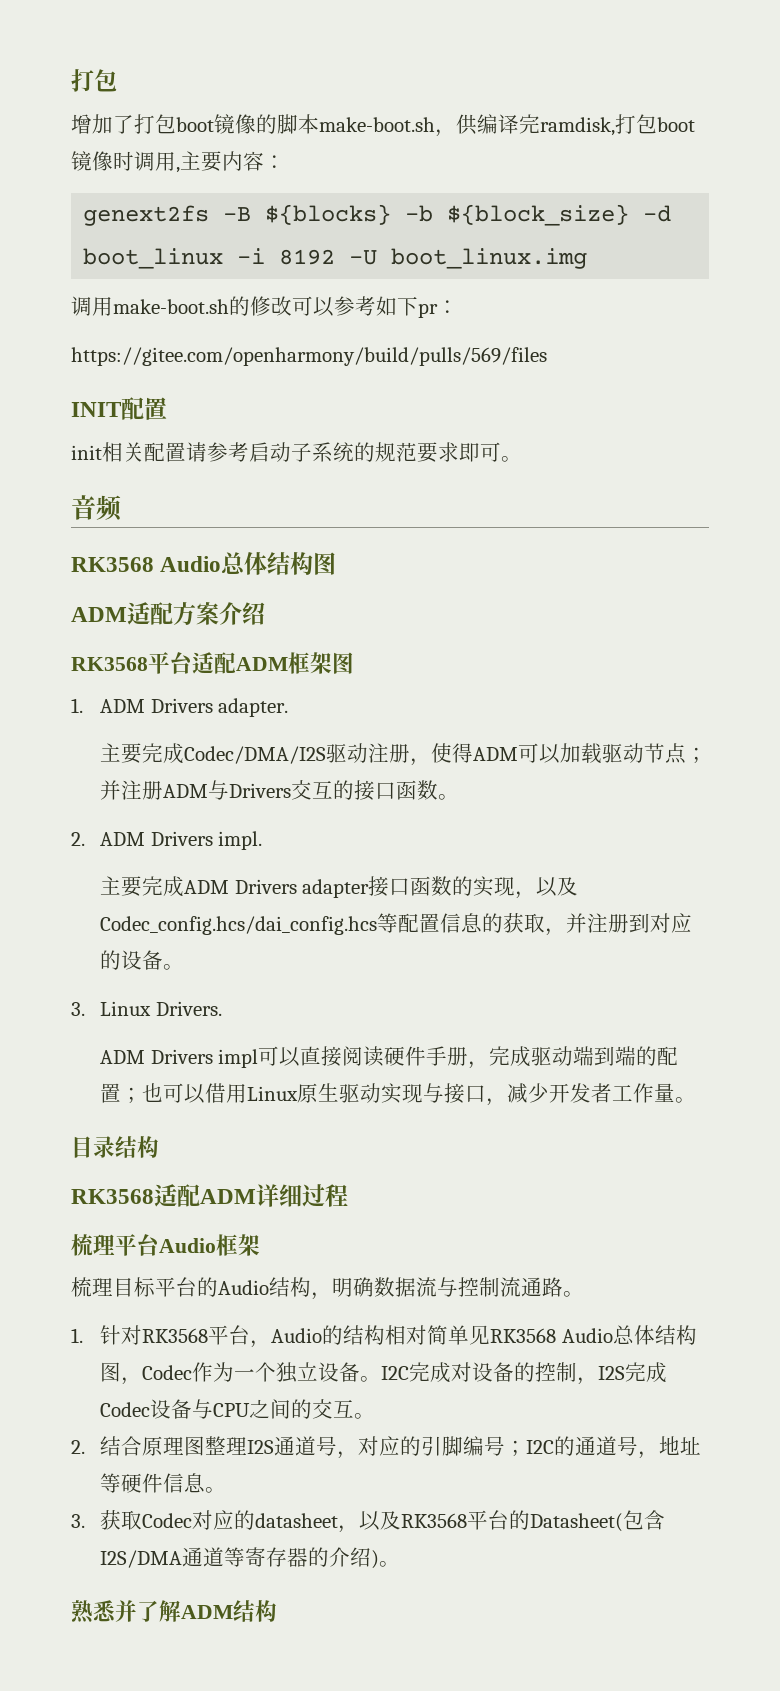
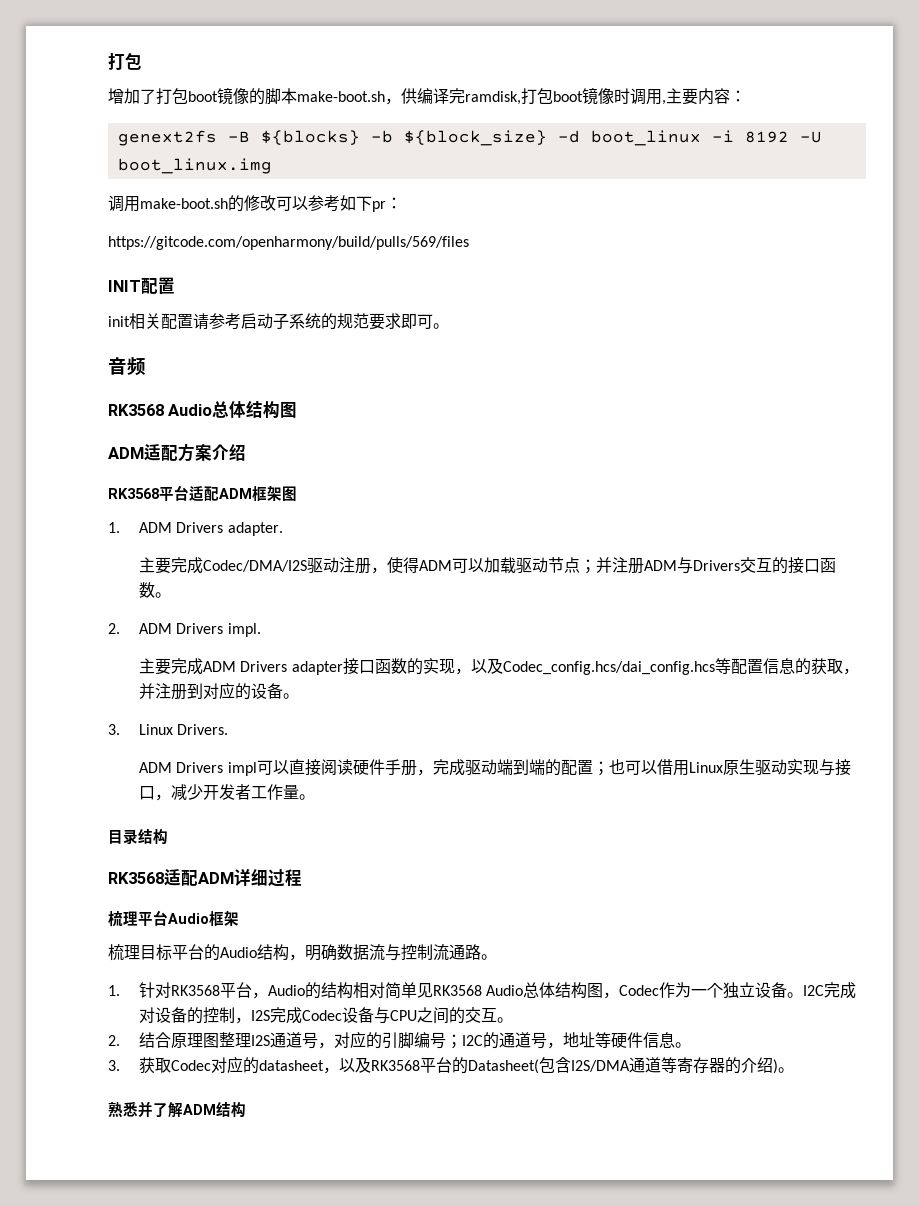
[71,347,547,366] https://gitee.com/openharmony/build/pulls/569/files -> [108,236,469,250] https://gitcode.com/openharmony/build/pulls/569/files

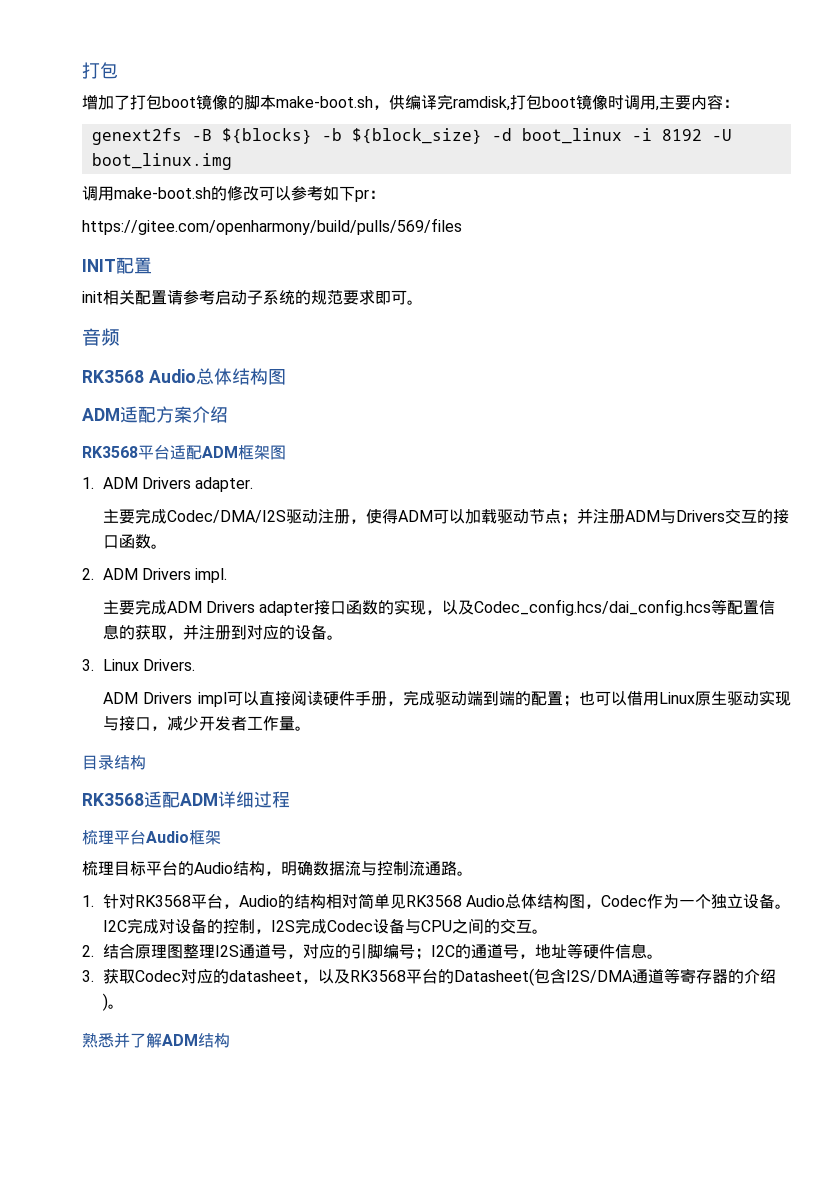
[108,236,469,250] https://gitcode.com/openharmony/build/pulls/569/files -> [82,218,462,235] https://gitee.com/openharmony/build/pulls/569/files

